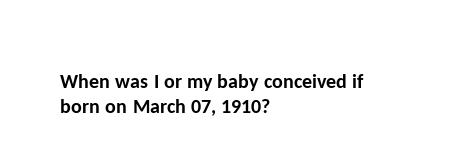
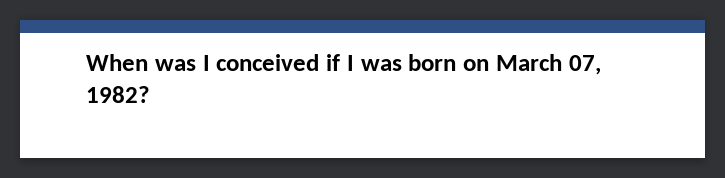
[163,74,364,91] or my baby conceived if -> [216,54,402,71] conceived if I was
[221,99,271,113] 1910? -> [86,86,150,103] 1982?

